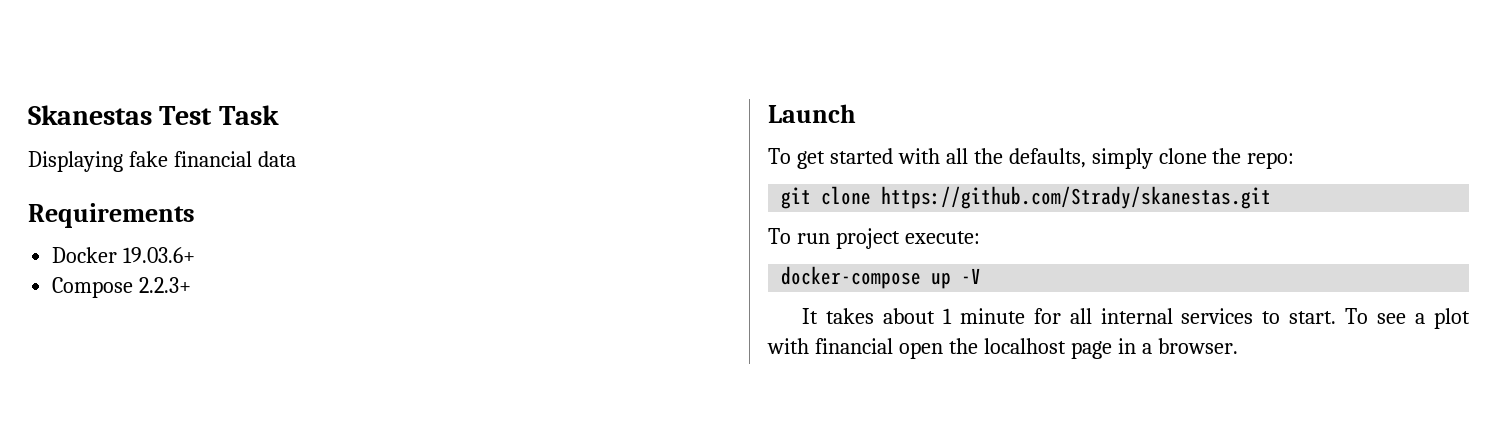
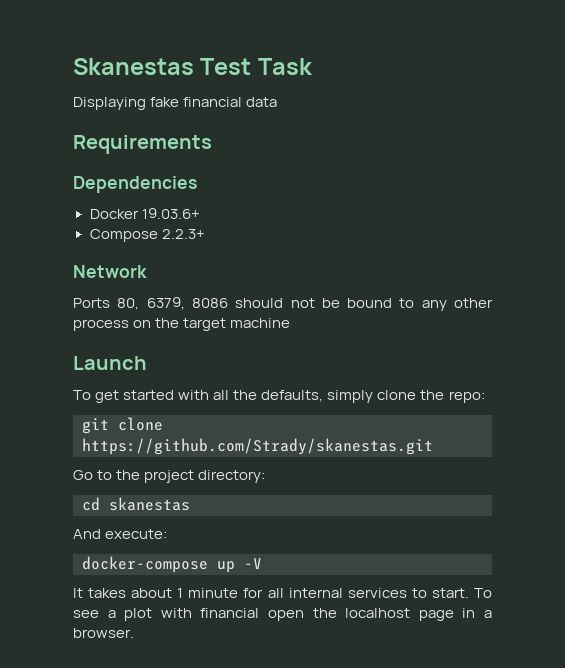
(195, 215) none -> [73,176,197,193] // Dependencies
(192, 285) none -> [73,265,147,278] [73,297,494,311] [73,318,291,331] // Network // Ports 80, 6379, 8086 should not be bound to any other process on the target machine
[768,228,900,249] To run project -> [73,470,266,483] [82,497,190,511] [73,529,101,539] Go to the project directory: // cd skanestas // And

